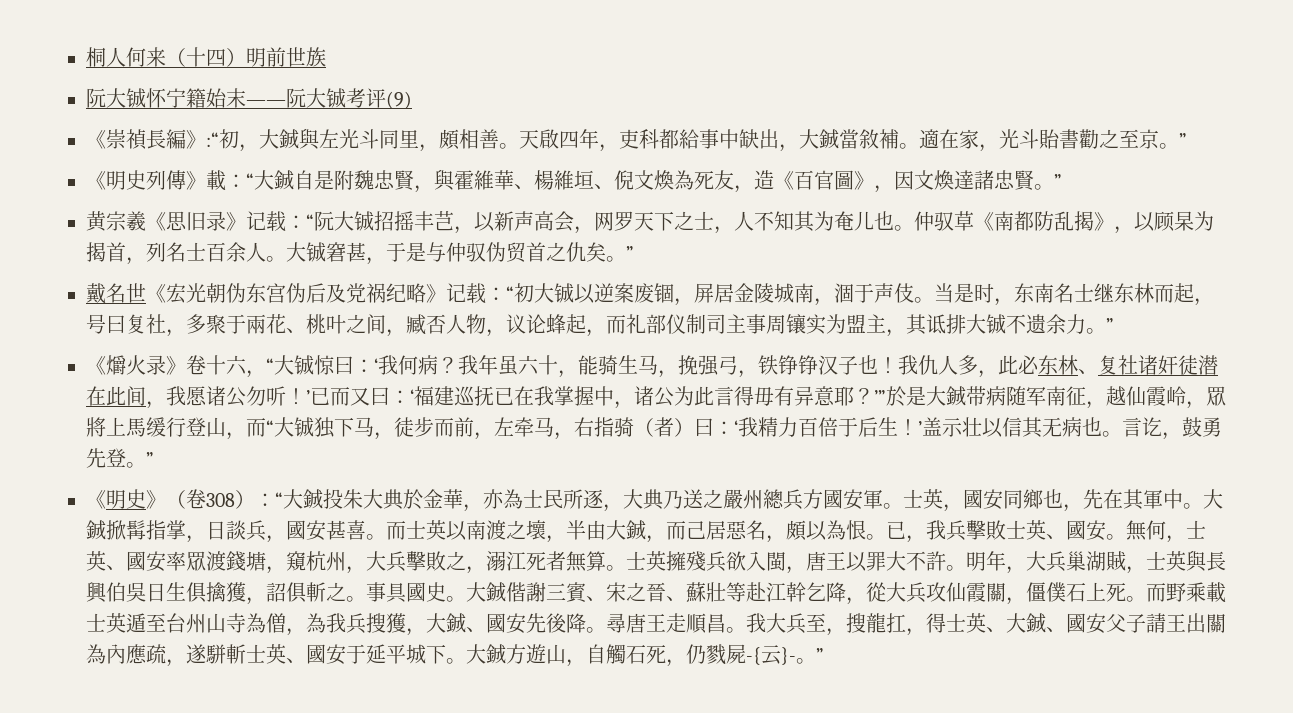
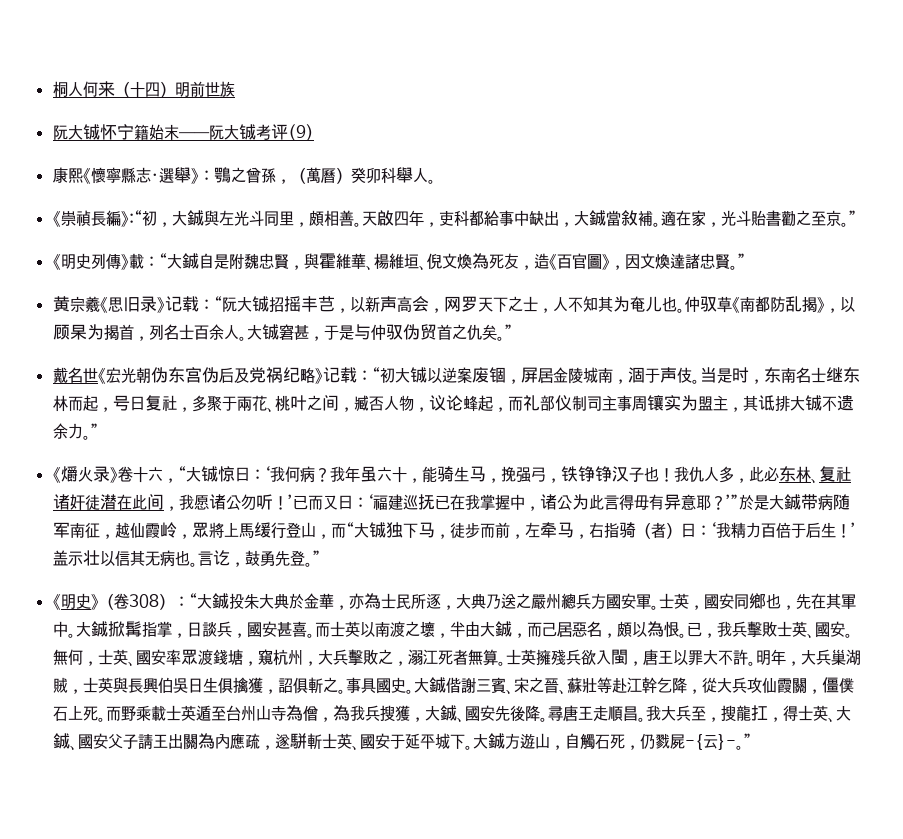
(412, 100) none -> [52,167,436,184] // 康熙《懷寧縣志·選舉》：鶚之曾孫，（萬曆）癸卯科舉人。

